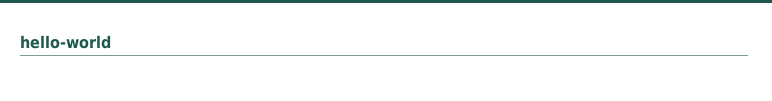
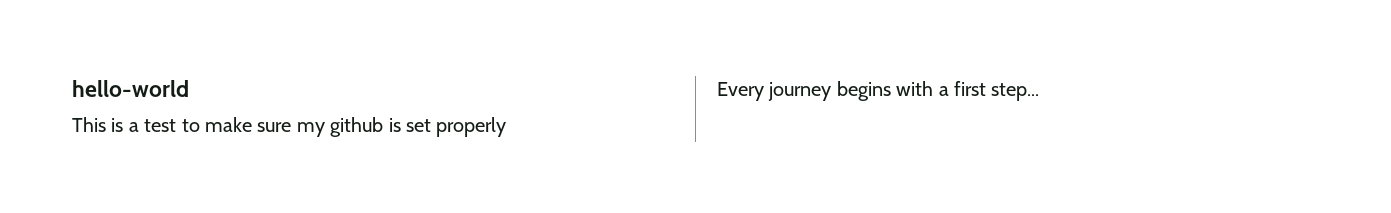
(111, 42) none -> [72,117,507,137] [717,81,1040,101] // This is a test to make sure my github is set properly // Every journey begins with a first step...

